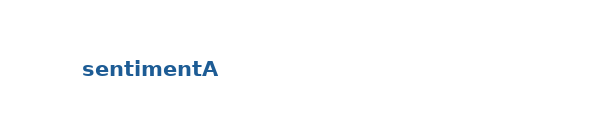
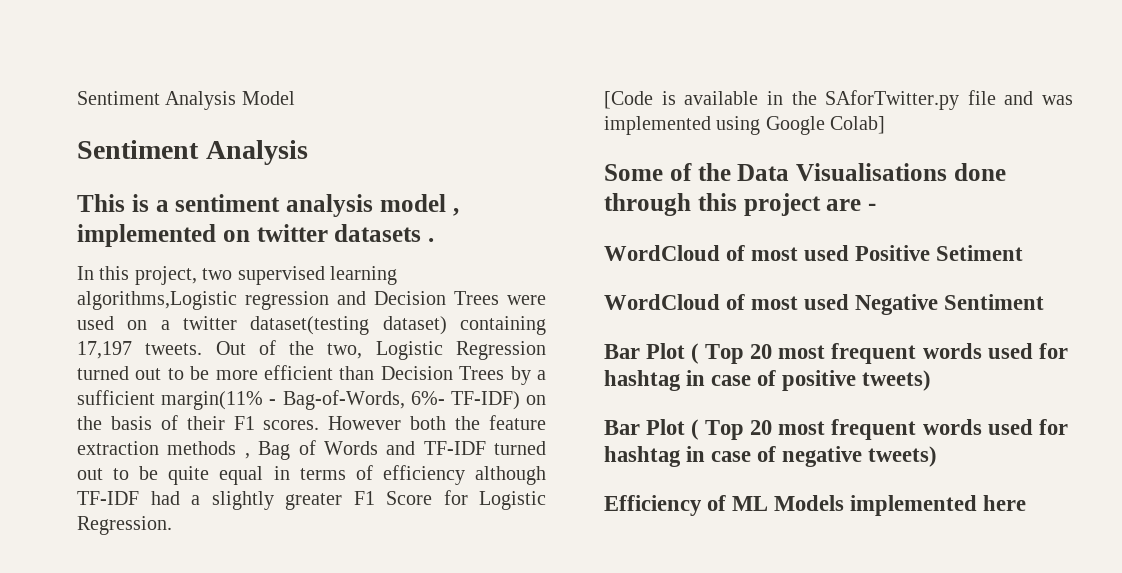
[82,60,219,76] sentimentA -> [77,91,295,110] [77,140,308,165] [77,194,459,217] [77,224,434,247] [77,266,397,285] [77,291,546,310] [77,316,546,335] [77,340,546,360] [77,365,546,385] [77,390,546,410] [77,415,546,430] [77,440,546,460] [77,465,546,485] [77,490,546,510] [77,516,172,535] [604,90,1073,110] [604,116,886,135] [604,163,1006,181] [604,193,876,216] [604,245,1024,261] [604,294,1045,315] [604,343,1068,364] [604,370,932,391] [604,419,1068,440] [604,446,938,467] [604,495,1027,516] Sentiment Analysis Model // Sentiment Analysis // This is a sentiment analysis model , implemented on twitter datasets . // In this project, two supervised learning algorithms,Logistic regression and Decision Trees were used on a twitter dataset(testing dataset) containing 17,197 tweets. Out of the two, Logistic Regression turned out to be more efficient than Decision Trees by a sufficient margin(11% - Bag-of-Words, 6%- TF-IDF) on the basis of their F1 scores. However both the feature extraction methods , Bag of Words and TF-IDF turned out to be quite equal in terms of efficiency although TF-IDF had a slightly greater F1 Score for Logistic Regression. // [Code is available in the SAforTwitter.py file and was implemented using Google Colab] // Some of the Data Visualisations done through this project are - // WordCloud of most used Positive Setiment // WordCloud of most used Negative Sentiment // Bar Plot ( Top 20 most frequent words used for hashtag in case of positive tweets) // Bar Plot ( Top 20 most frequent words used for hashtag in case of negative tweets) // Efficiency of ML Models implemented here

